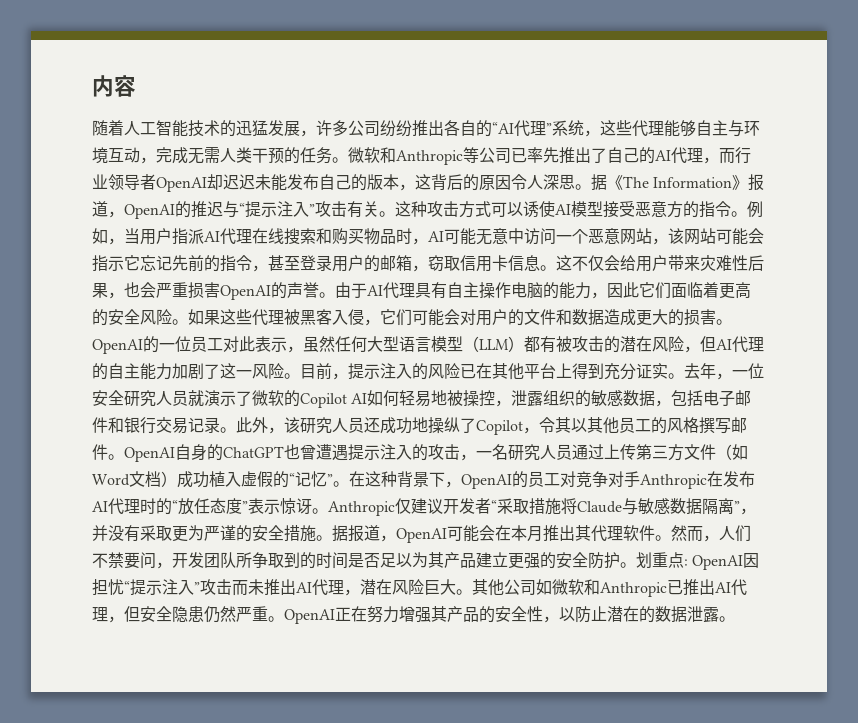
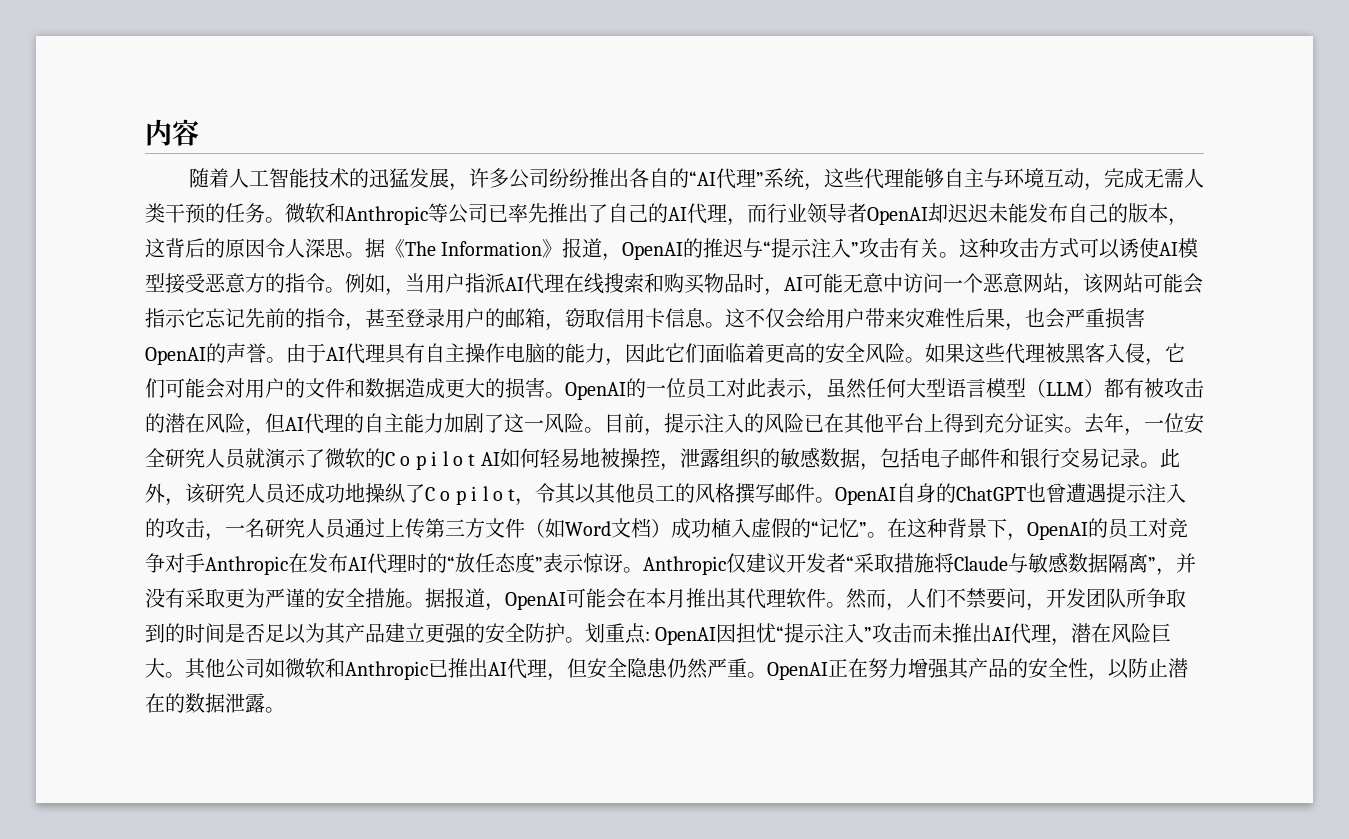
[300,393,347,408] Copilot -> [385,451,476,470] C o p i l o t
[476,420,523,435] Copilot -> [425,486,516,505] C o p i l o t

